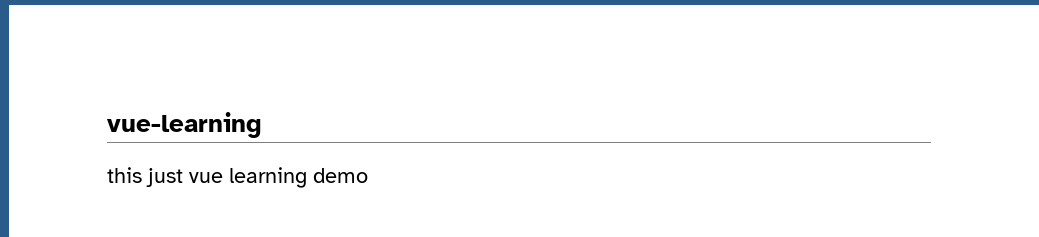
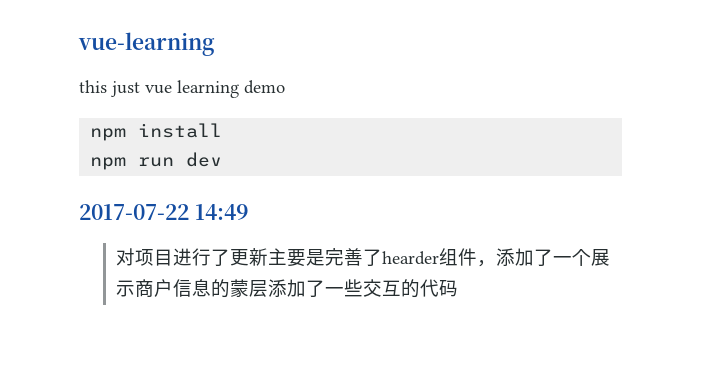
(368, 175) none -> [90,123,223,141] [90,152,223,170] [79,204,249,220] [115,248,610,267] [115,279,458,298] // npm install // npm run dev // 2017-07-22 14:49 // 对项目进行了更新主要是完善了hearder组件，添加了一个展示商户信息的蒙层添加了一些交互的代码

